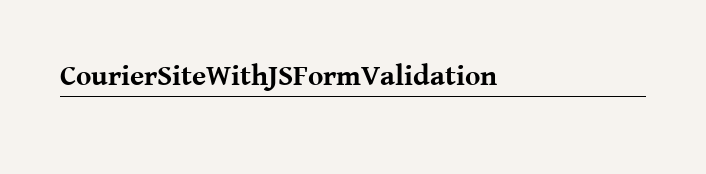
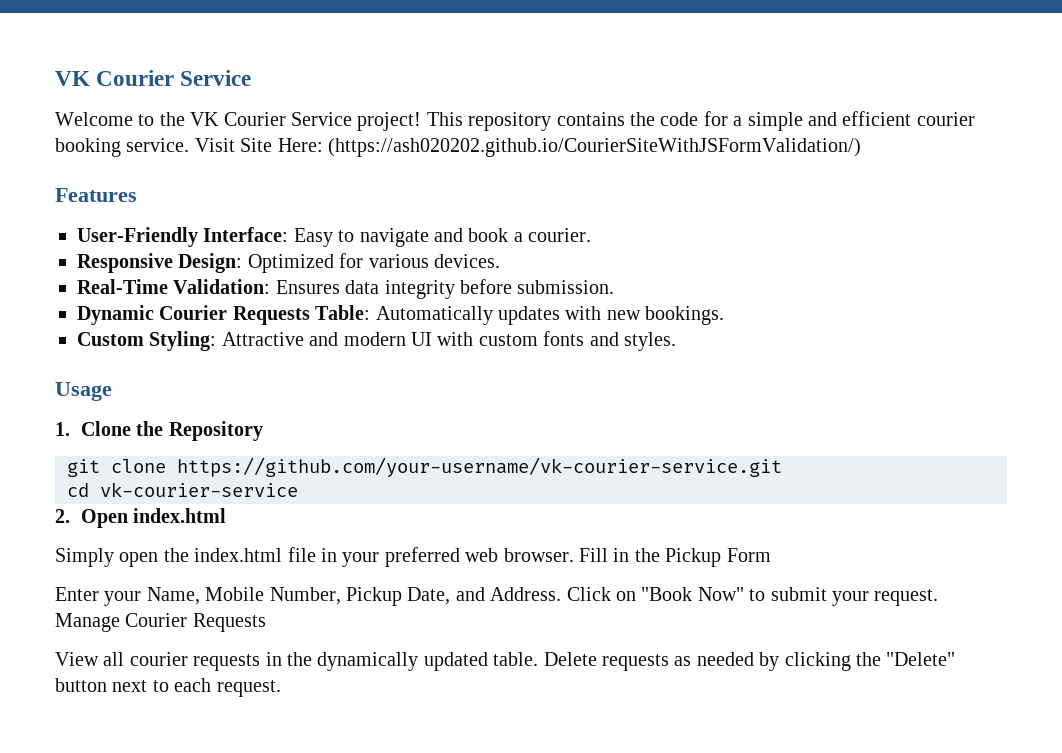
[60,63,497,91] CourierSiteWithJSFormValidation -> [55,70,252,86] [55,111,975,131] [55,138,861,157] [55,188,137,202] [77,227,592,247] [77,253,500,273] [77,279,615,299] [77,305,725,325] [77,331,676,351] [55,382,112,401] [55,421,263,441] [67,457,782,477] [67,482,298,497] [55,508,227,528] [55,547,771,567] [55,587,939,606] [55,613,266,632] [55,652,956,671] [55,678,281,697] VK Courier Service // Welcome to the VK Courier Service project! This repository contains the code for a simple and efficient courier booking service. Visit Site Here: (https://ash020202.github.io/CourierSiteWithJSFormValidation/) // Features // User-Friendly Interface: Easy to navigate and book a courier. // Responsive Design: Optimized for various devices. // Real-Time Validation: Ensures data integrity before submission. // Dynamic Courier Requests Table: Automatically updates with new bookings. // Custom Styling: Attractive and modern UI with custom fonts and styles. // Usage // 1. Clone the Repository // git clone https://github.com/your-username/vk-courier-service.git // cd vk-courier-service // 2. Open index.html // Simply open the index.html file in your preferred web browser. Fill in the Pickup Form // Enter your Name, Mobile Number, Pickup Date, and Address. Click on "Book Now" to submit your request. Manage Courier Requests // View all courier requests in the dynamically updated table. Delete requests as needed by clicking the "Delete" button next to each request.

